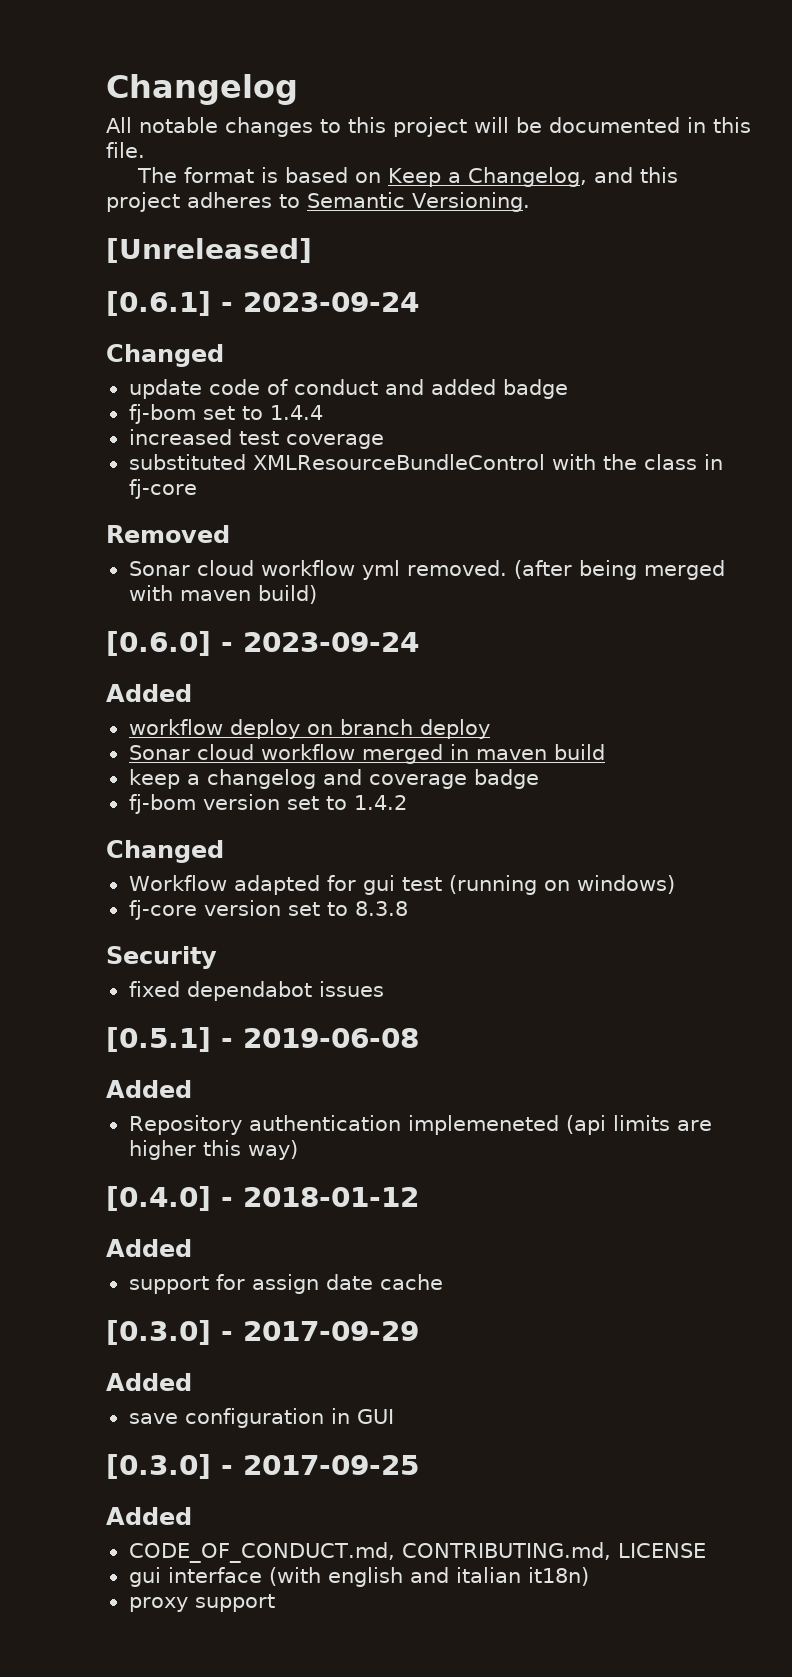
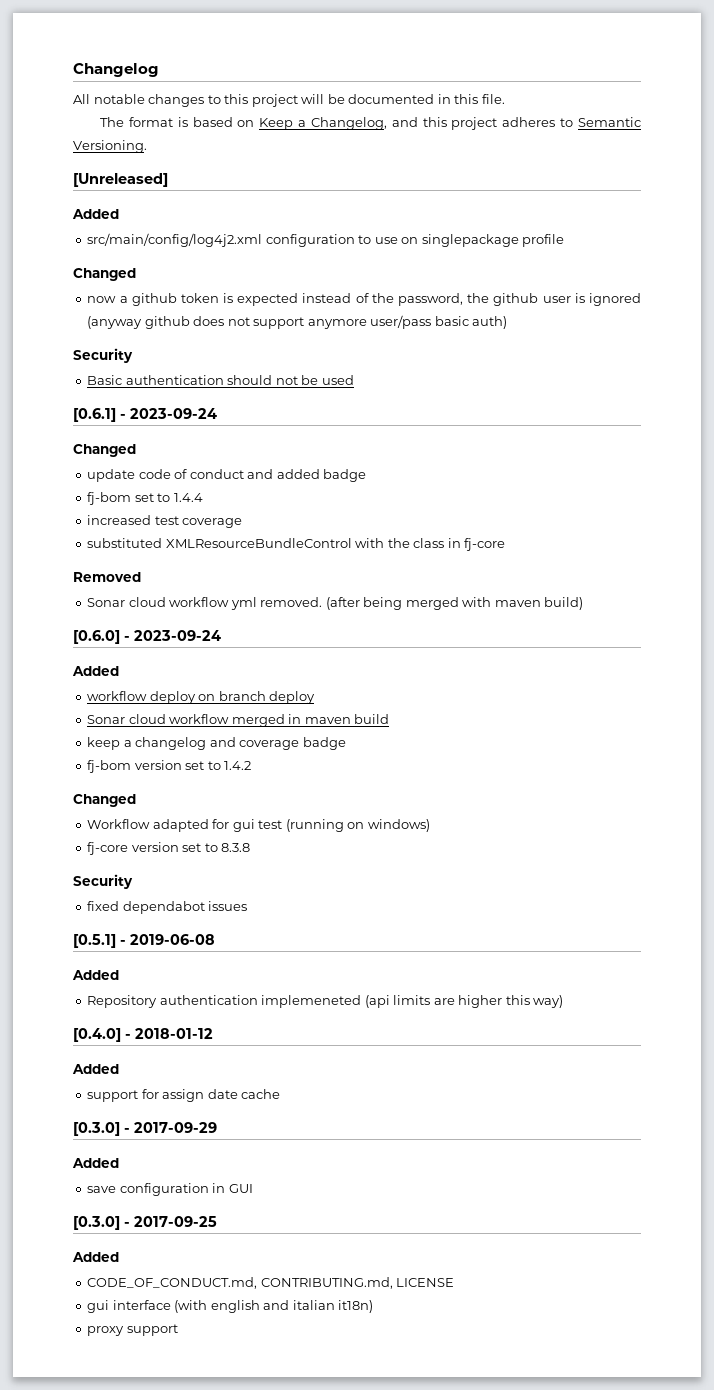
(312, 250) none -> [72,209,119,219] [87,233,565,247] [73,268,136,281] [87,293,641,306] [87,315,508,329] [73,348,133,363] [87,375,354,385] // Added // src/main/config/log4j2.xml configuration to use on singlepackage profile // Changed // now a github token is expected instead of the password, the github user is ignored (anyway github does not support anymore user/pass basic auth) // Security // Basic authentication should not be used

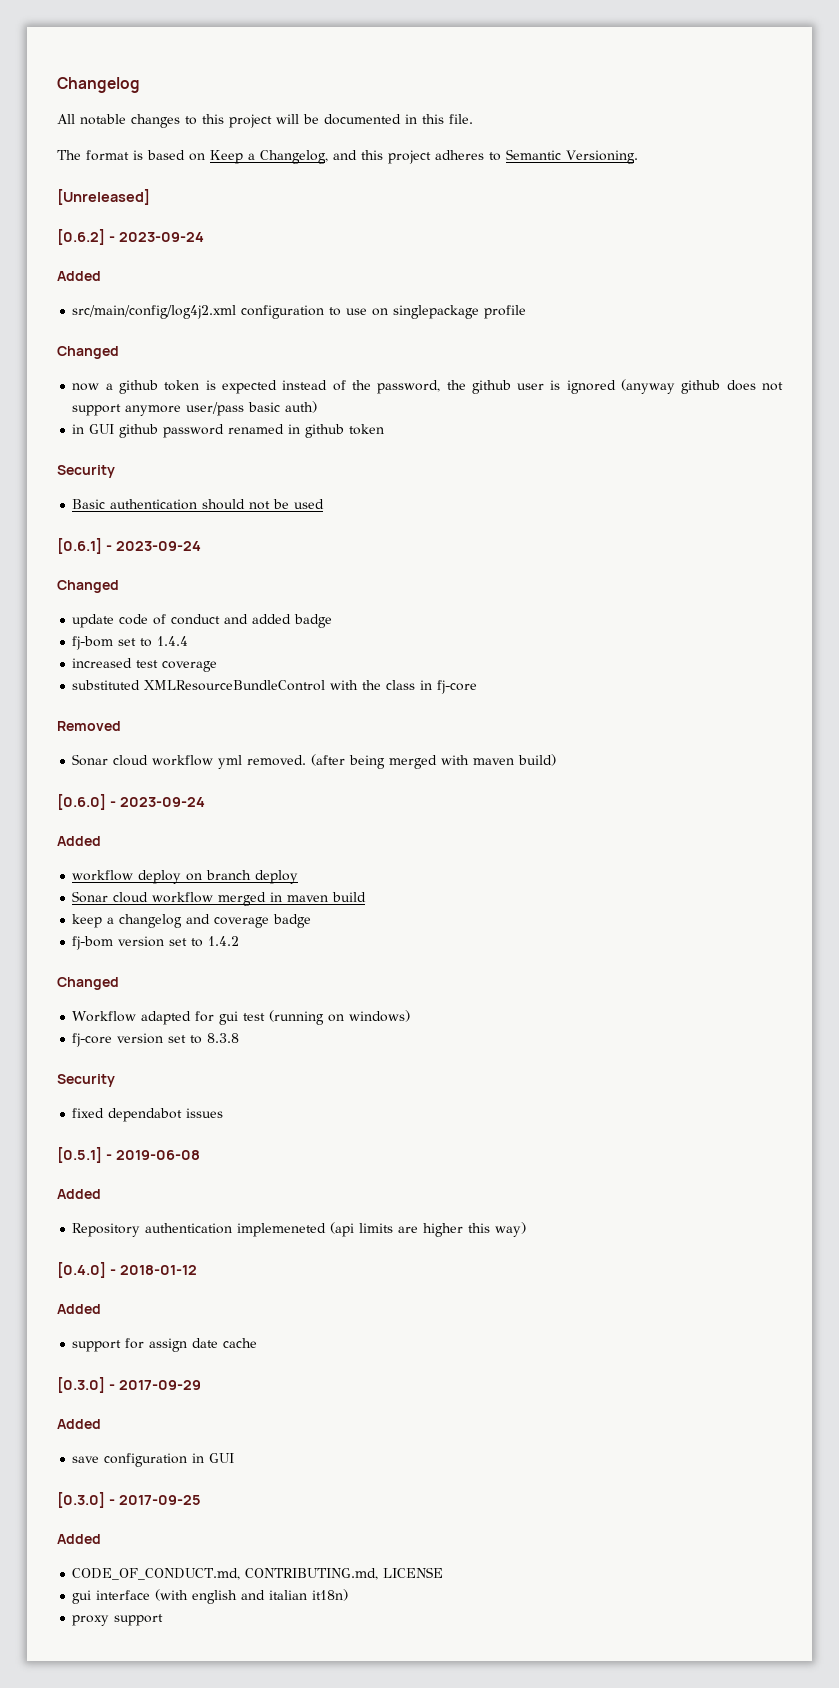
(168, 180) none -> [57,229,204,245] // [0.6.2] - 2023-09-24
(508, 322) none -> [72,424,385,438] // in GUI github password renamed in github token

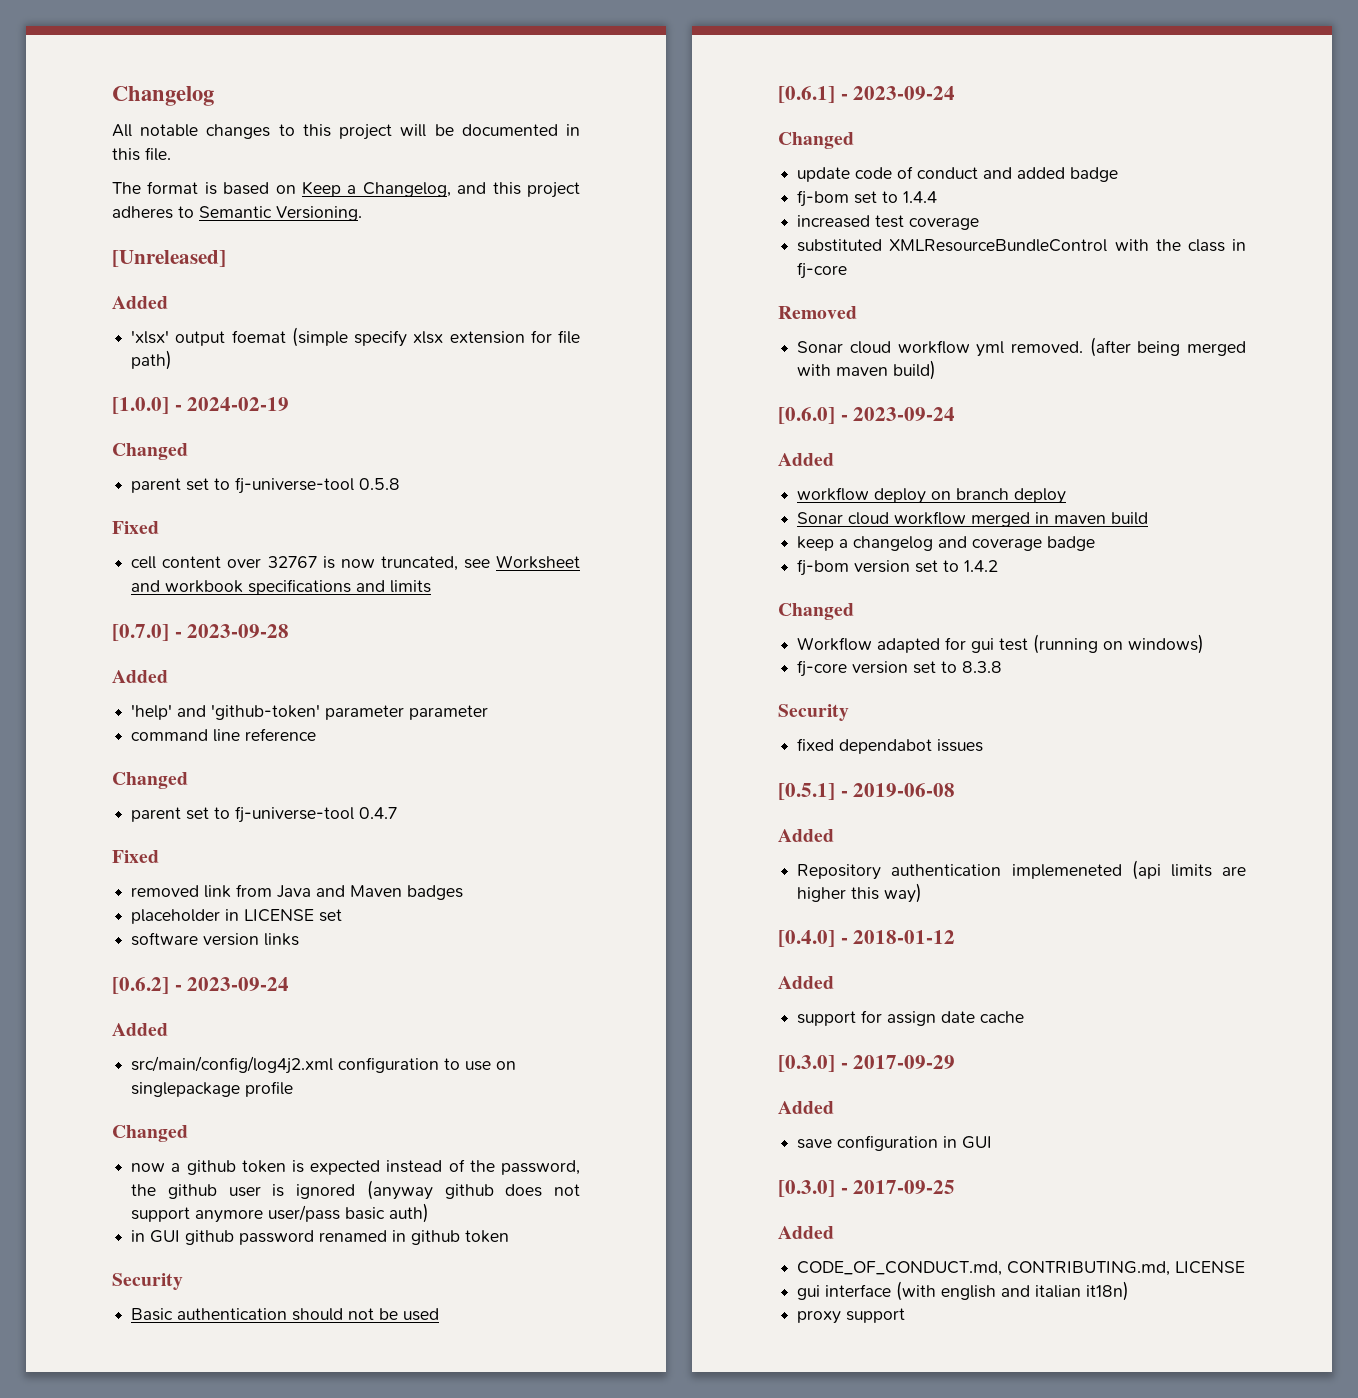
(150, 197) none -> [112,296,168,309] [131,327,580,347] [131,350,173,370] [112,397,290,414] [112,443,188,460] [131,477,401,494] [112,521,159,534] [131,555,580,571] [131,579,432,595] [112,624,290,641] [112,670,168,683] [131,704,489,720] [131,728,317,742] [112,772,188,789] [131,806,398,823] [112,850,159,863] [131,884,464,900] [131,909,343,924] [131,932,300,946] // Added // 'xlsx' output foemat (simple specify xlsx extension for file path) // [1.0.0] - 2024-02-19 // Changed // parent set to fj-universe-tool 0.5.8 // Fixed // cell content over 32767 is now truncated, see Worksheet and workbook specifications and limits // [0.7.0] - 2023-09-28 // Added // 'help' and 'github-token' parameter parameter // command line reference // Changed // parent set to fj-universe-tool 0.4.7 // Fixed // removed link from Java and Maven badges // placeholder in LICENSE set // software version links

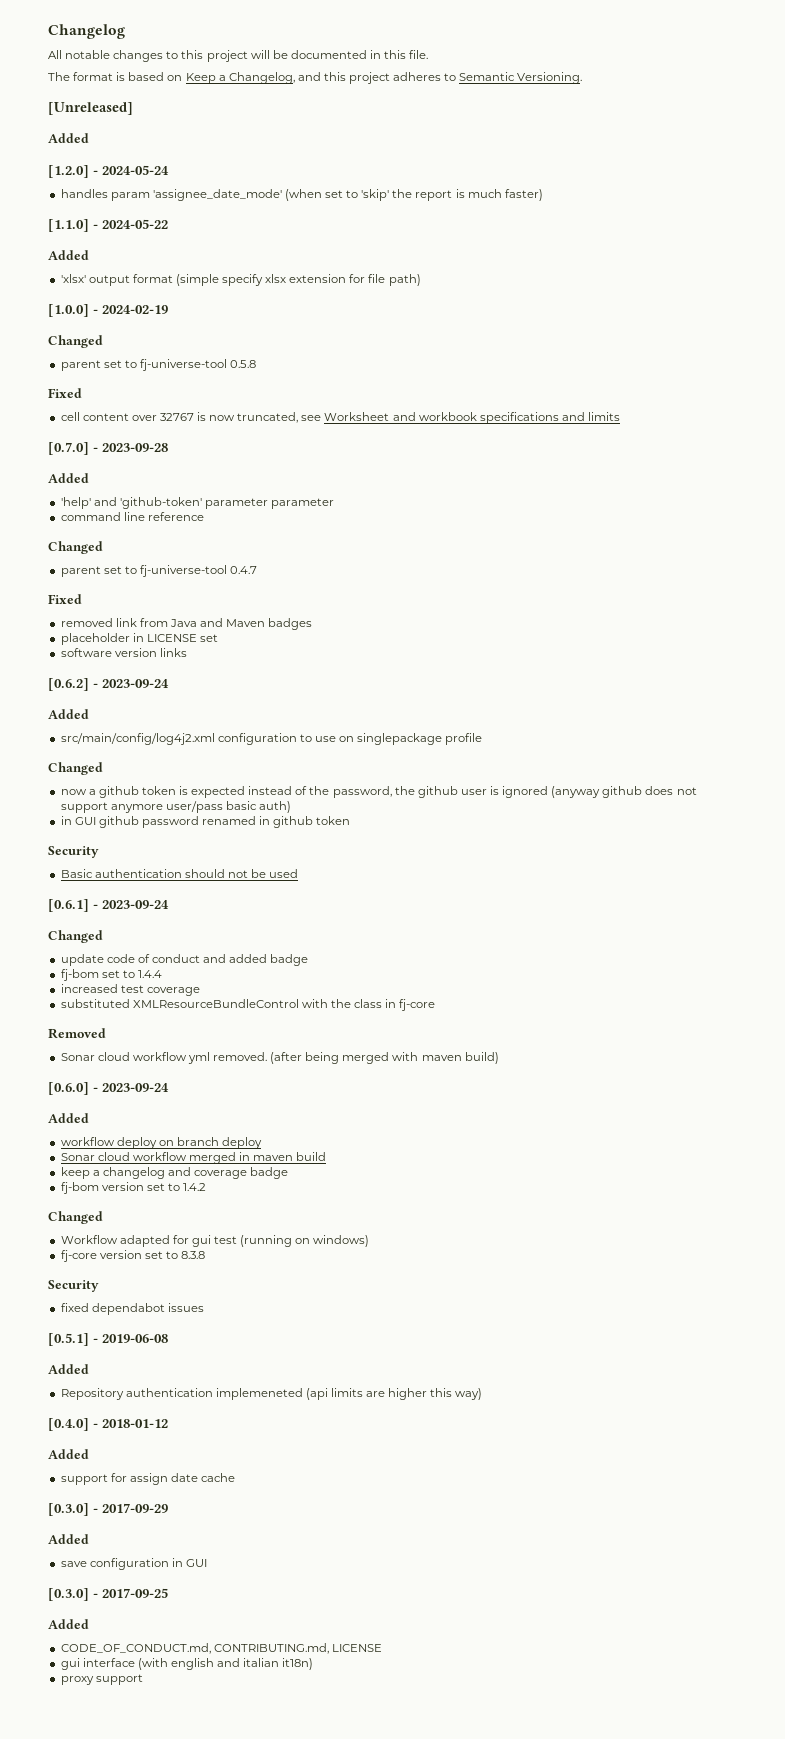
(168, 302) none -> [48,165,169,178] [60,189,543,201] [48,219,168,232] [48,250,89,260] // [1.2.0] - 2024-05-24 // handles param 'assignee_date_mode' (when set to 'skip' the report is much faster) // [1.1.0] - 2024-05-22 // Added
[231,330,286,343] foemat -> [132,274,173,283] format

